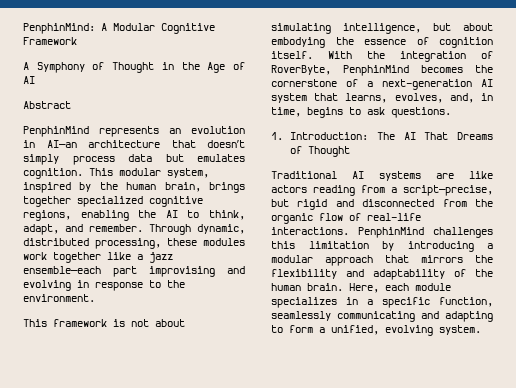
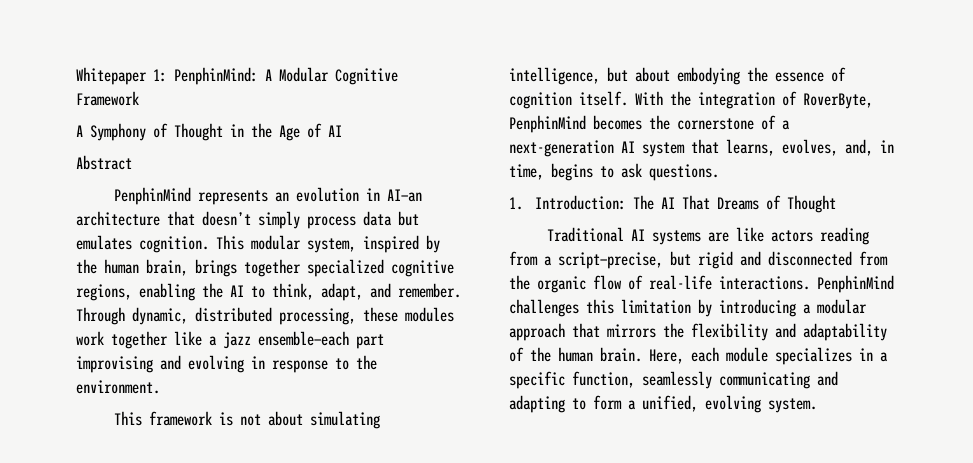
(23, 28) none -> [76,67,167,85] Whitepaper 1:

